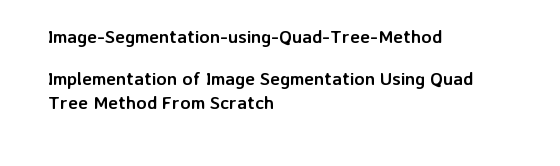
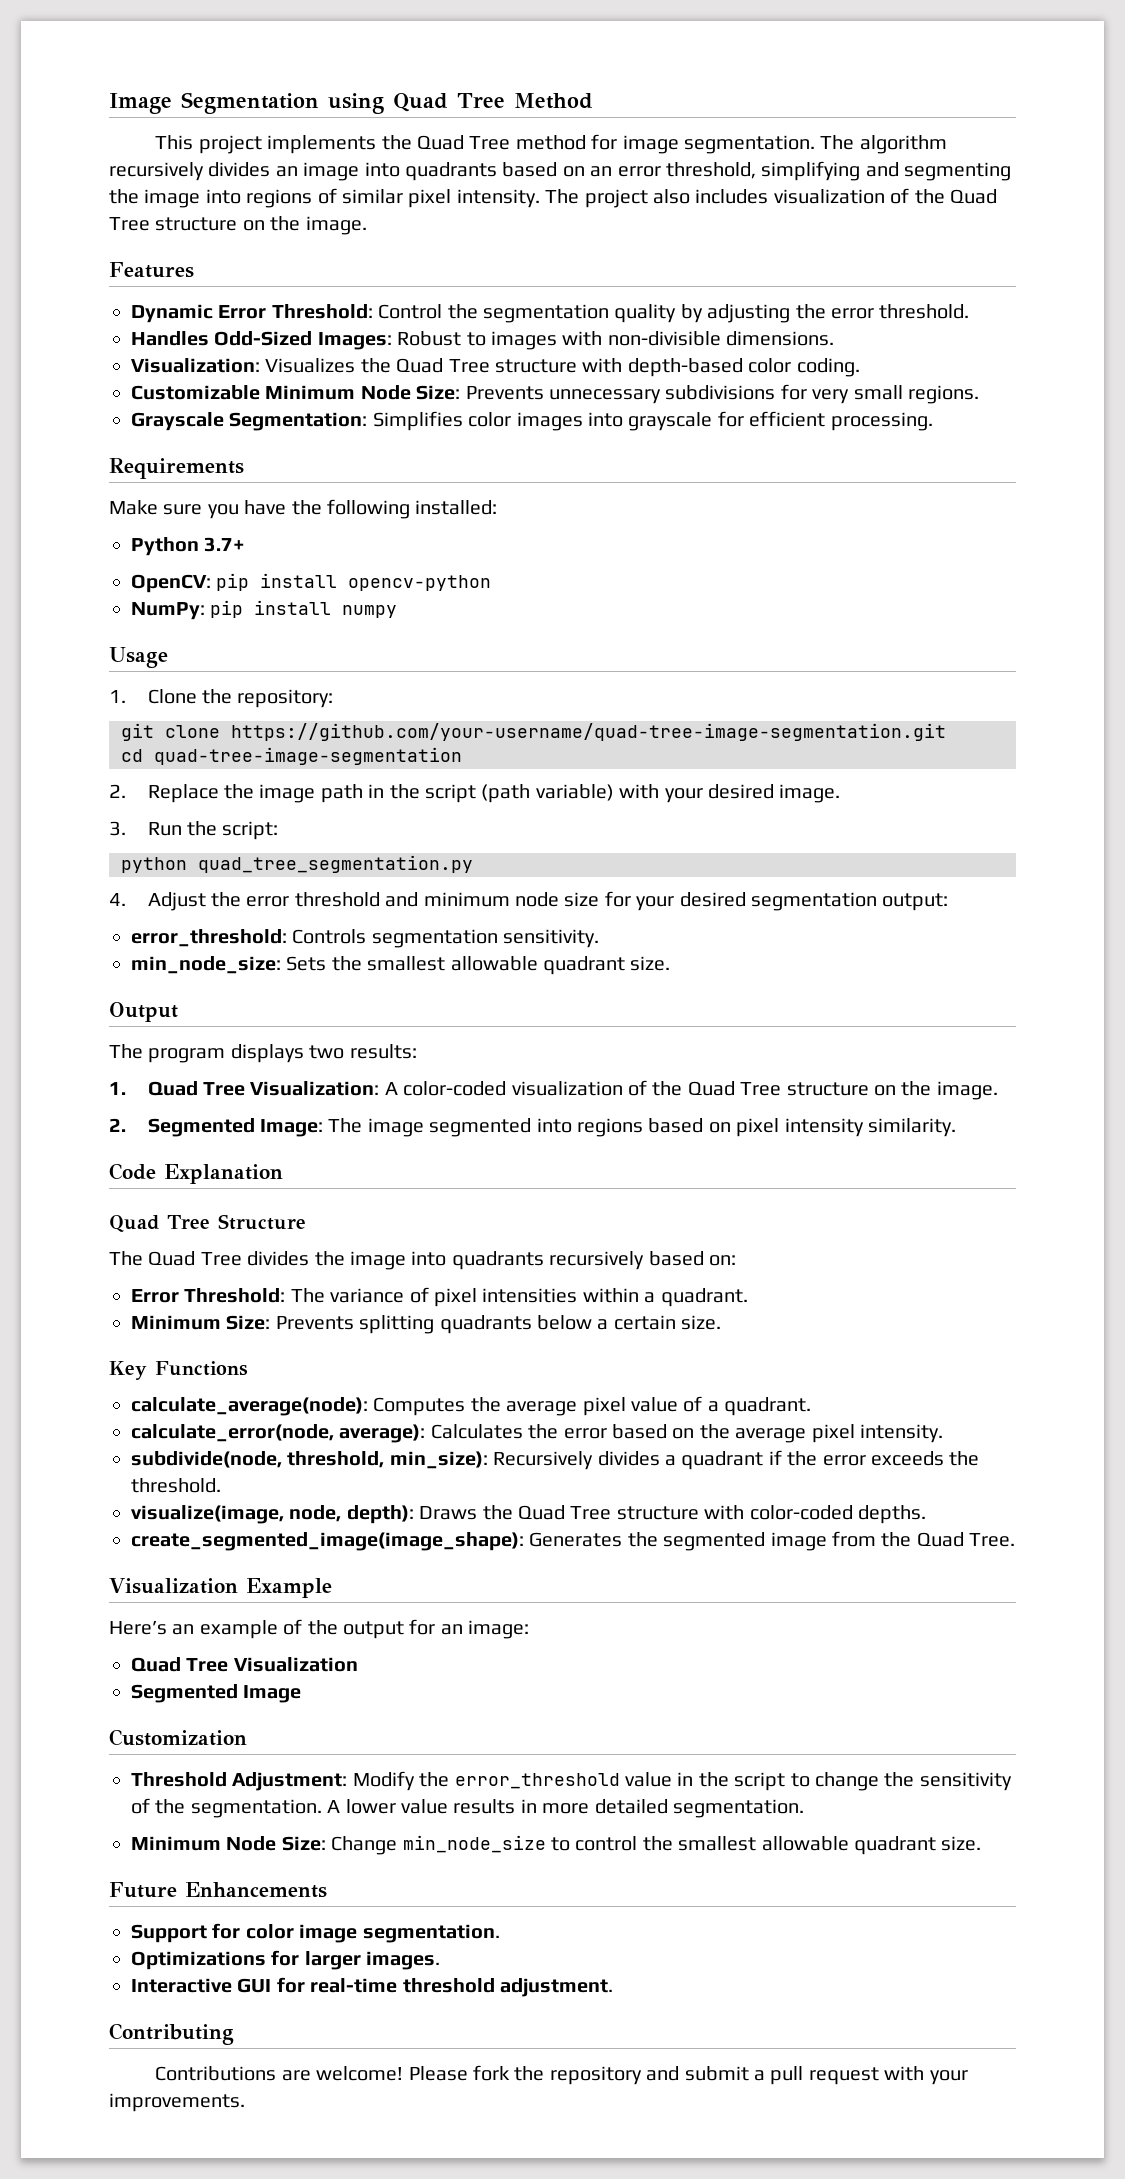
[48,30,442,47] [48,72,201,89] Image-Segmentation-using-Quad-Tree-Method // Implementation of -> (109, 103) none
[380,73,425,89] Using -> [328,93,384,114] using
[161,96,274,109] From Scratch -> [155,134,947,154] [109,161,1012,181] [109,188,997,208] [109,216,367,235] [109,262,194,278] [131,304,970,323] [131,331,835,350] [131,358,860,377] [131,384,979,404] [131,411,933,431] [109,458,244,479] [109,499,498,519] [131,537,246,556] [131,573,492,593] [131,600,398,620] [109,647,168,668] [109,689,334,708] [121,723,946,741] [121,747,462,765] [109,784,841,803] [109,821,279,840] [121,855,473,873] [109,891,949,911] [131,929,600,948] [131,956,671,975] [109,1002,178,1022] [109,1044,417,1063] [109,1080,998,1100] [109,1118,956,1137] [109,1163,283,1184] [109,1214,306,1233] [109,1251,736,1270] [131,1287,748,1307] [131,1315,722,1334] [109,1361,248,1380] [131,1396,812,1416] [131,1424,943,1443] [131,1450,980,1470] [131,1478,221,1493] [131,1505,926,1524] [131,1531,1016,1551] [109,1578,332,1598] [109,1619,530,1639] [131,1657,358,1672] [131,1684,302,1703] [109,1729,247,1746] [131,1771,1012,1791] [131,1798,804,1818] [131,1835,982,1855] [109,1882,327,1898] [131,1923,500,1943] [131,1950,441,1970] [131,1977,613,1997] [109,2023,234,2045] [155,2065,968,2085] [109,2093,245,2112] // This project implements the Quad Tree method for image segmentation. The algorithm recursively divides an image into quadrants based on an error threshold, simplifying and segmenting the image into regions of similar pixel intensity. The project also includes visualization of the Quad Tree structure on the image. // Features // Dynamic Error Threshold: Control the segmentation quality by adjusting the error threshold. // Handles Odd-Sized Images: Robust to images with non-divisible dimensions. // Visualization: Visualizes the Quad Tree structure with depth-based color coding. // Customizable Minimum Node Size: Prevents unnecessary subdivisions for very small regions. // Grayscale Segmentation: Simplifies color images into grayscale for efficient processing. // Requirements // Make sure you have the following installed: // Python 3.7+ // OpenCV: pip install opencv-python // NumPy: pip install numpy // Usage // 1. Clone the repository: // git clone https://github.com/your-username/quad-tree-image-segmentation.git // cd quad-tree-image-segmentation // 2. Replace the image path in the script (path variable) with your desired image. // 3. Run the script: // python quad_tree_segmentation.py // 4. Adjust the error threshold and minimum node size for your desired segmentation output: // error_threshold: Controls segmentation sensitivity. // min_node_size: Sets the smallest allowable quadrant size. // Output // The program displays two results: // 1. Quad Tree Visualization: A color-coded visualization of the Quad Tree structure on the image. // 2. Segmented Image: The image segmented into regions based on pixel intensity similarity. // Code Explanation // Quad Tree Structure // The Quad Tree divides the image into quadrants recursively based on: // Error Threshold: The variance of pixel intensities within a quadrant. // Minimum Size: Prevents splitting quadrants below a certain size. // Key Functions // calculate_average(node): Computes the average pixel value of a quadrant. // calculate_error(node, average): Calculates the error based on the average pixel intensity. // subdivide(node, threshold, min_size): Recursively divides a quadrant if the error exceeds the threshold. // visualize(image, node, depth): Draws the Quad Tree structure with color-coded depths. // create_segmented_image(image_shape): Generates the segmented image from the Quad Tree. // Visualization Example // Here’s an example of the output for an image: // Quad Tree Visualization // Segmented Image // Customization // Threshold Adjustment: Modify the error_threshold value in the script to change the sensitivity of the segmentation. A lower value results in more detailed segmentation. // Minimum Node Size: Change min_node_size to control the smallest allowable quadrant size. // Future Enhancements // Support for color image segmentation. // Optimizations for larger images. // Interactive GUI for real-time threshold adjustment. // Contributing // Contributions are welcome! Please fork the repository and submit a pull request with your improvements.

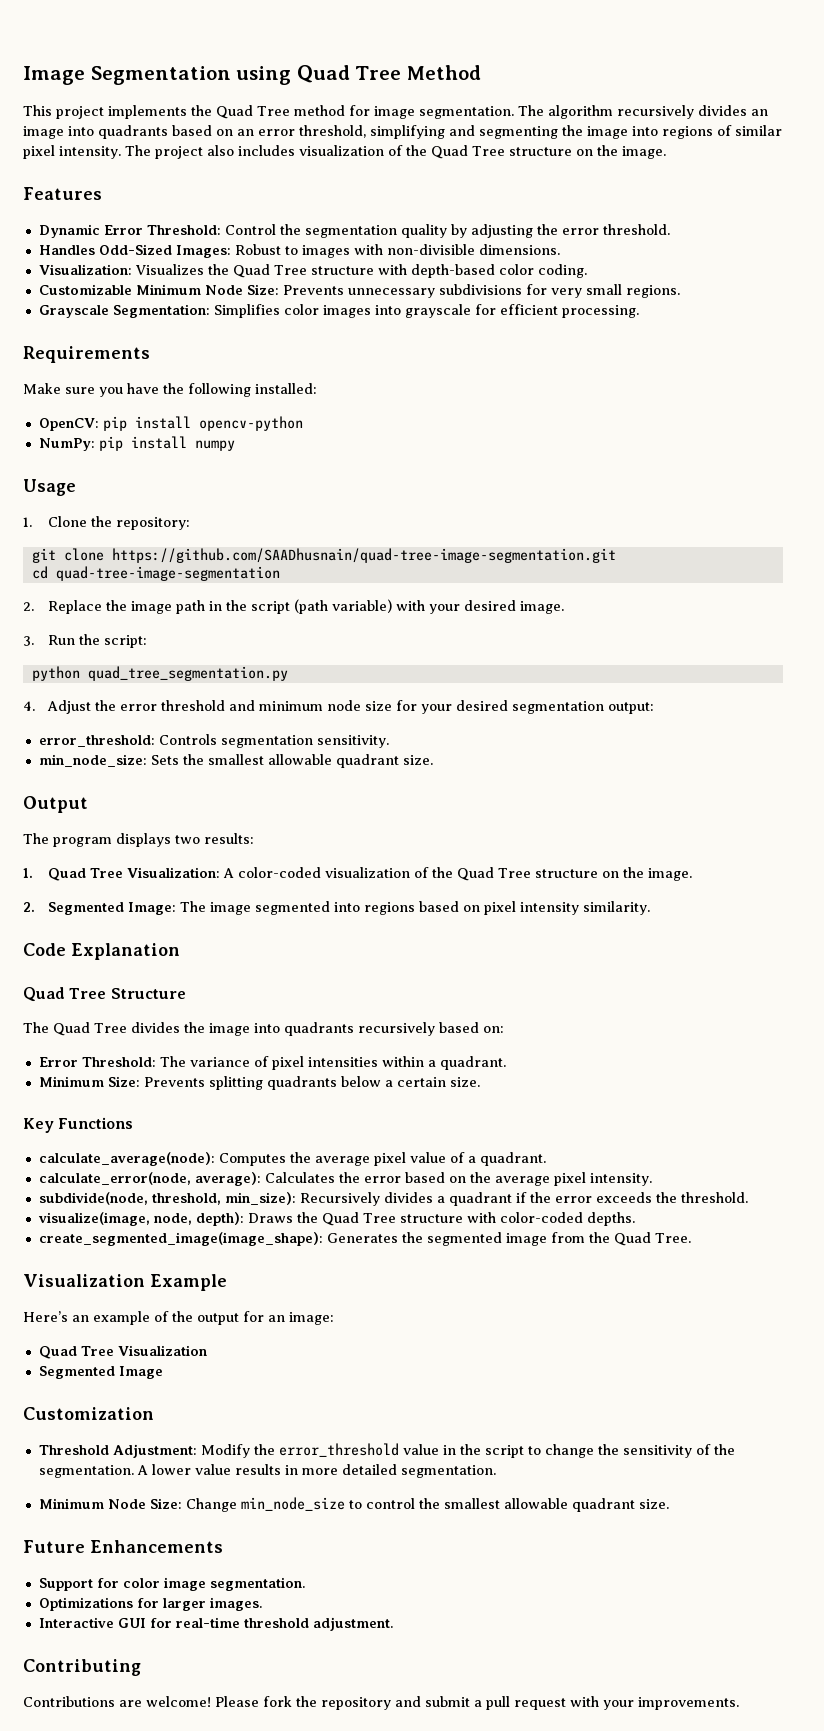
[131,537,246,556] // Python 3.7+ -> (317, 388) none
[231,723,946,741] https://github.com/your-username/quad-tree-image-segmentation.git -> [111,548,616,563] https://github.com/SAADhusnain/quad-tree-image-segmentation.git

